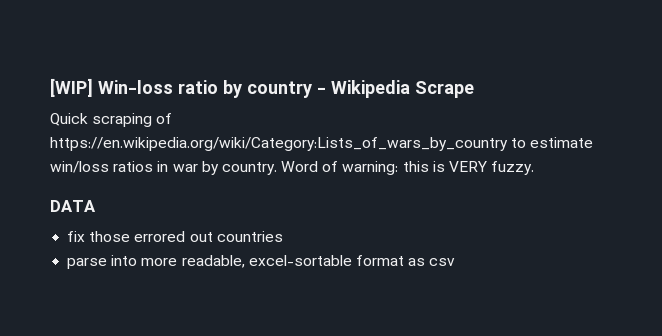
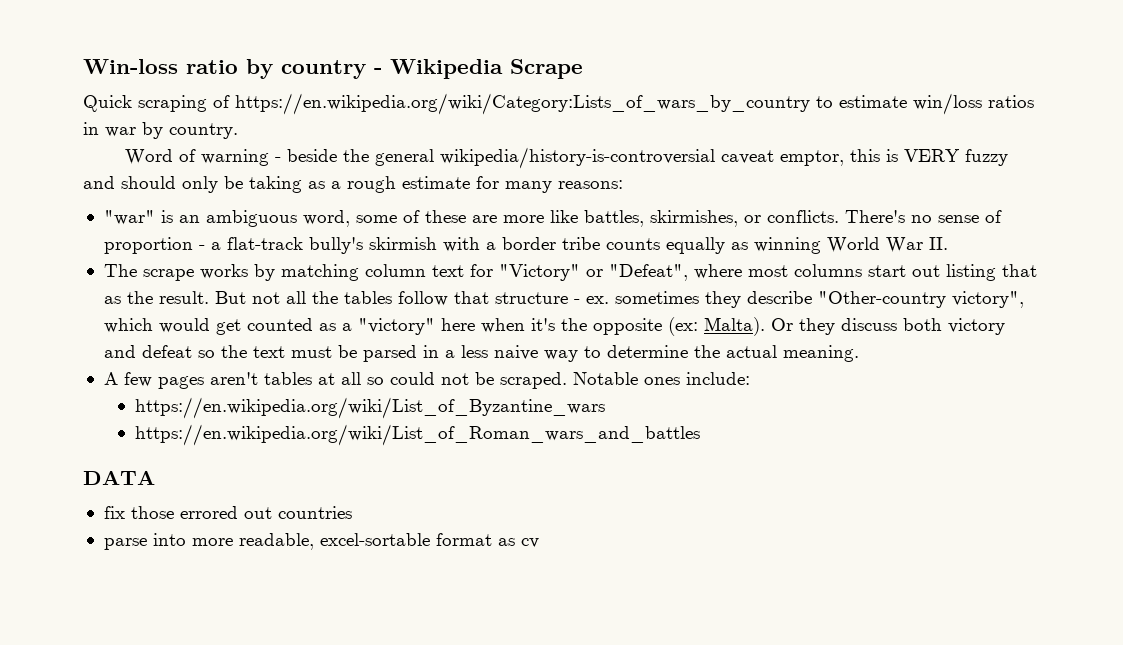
[50,78,93,97] [WIP] -> (83, 66) none
(277, 168) none -> (238, 131) //
[342,161,535,175] warning: this is VERY fuzzy. -> [201,147,1009,169] [83,176,623,193] [103,210,1002,227] [103,237,948,254] [103,264,1037,281] [103,291,1024,308] [103,317,1005,336] [103,345,859,362] [103,372,750,389] [134,397,605,419] [134,424,700,446] warning - beside the general wikipedia/history-is-controversial caveat emptor, this is VERY fuzzy and should only be taking as a rough estimate for many reasons: // "war" is an ambiguous word, some of these are more like battles, skirmishes, or conflicts. There's no sense of proportion - a flat-track bully's skirmish with a border tribe counts equally as winning World War II. // The scrape works by matching column text for "Victory" or "Defeat", where most columns start out listing that as the result. But not all the tables follow that structure - ex. sometimes they describe "Other-country victory", which would get counted as a "victory" here when it's the opposite (ex: Malta). Or they discuss both victory and defeat so the text must be parsed in a less naive way to determine the actual meaning. // A few pages aren't tables at all so could not be scraped. Notable ones include: // https://en.wikipedia.org/wiki/List_of_Byzantine_wars // https://en.wikipedia.org/wiki/List_of_Roman_wars_and_battles
[429,258,456,266] csv -> [520,538,539,548] cv

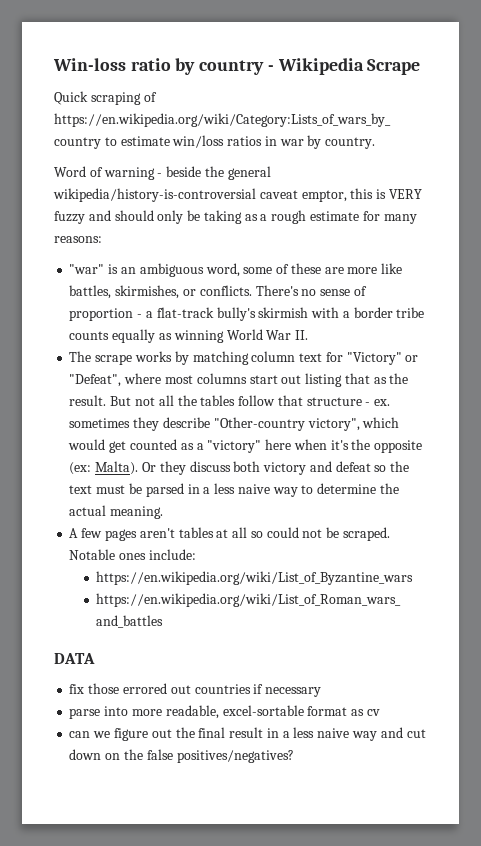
(352, 512) none -> [253,684,322,697] if necessary
(539, 543) none -> [69,727,426,741] [69,749,294,763] // can we figure out the final result in a less naive way and cut down on the false positives/negatives?

